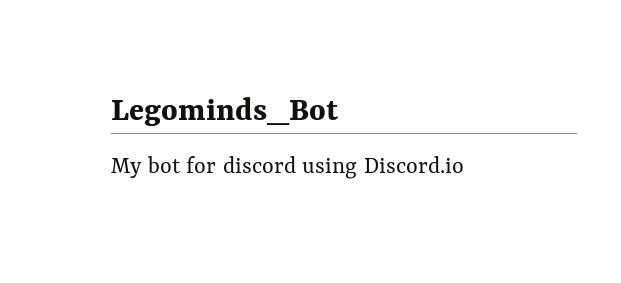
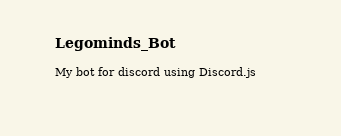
[364,156,465,173] Discord.io -> [199,67,256,78] Discord.js

